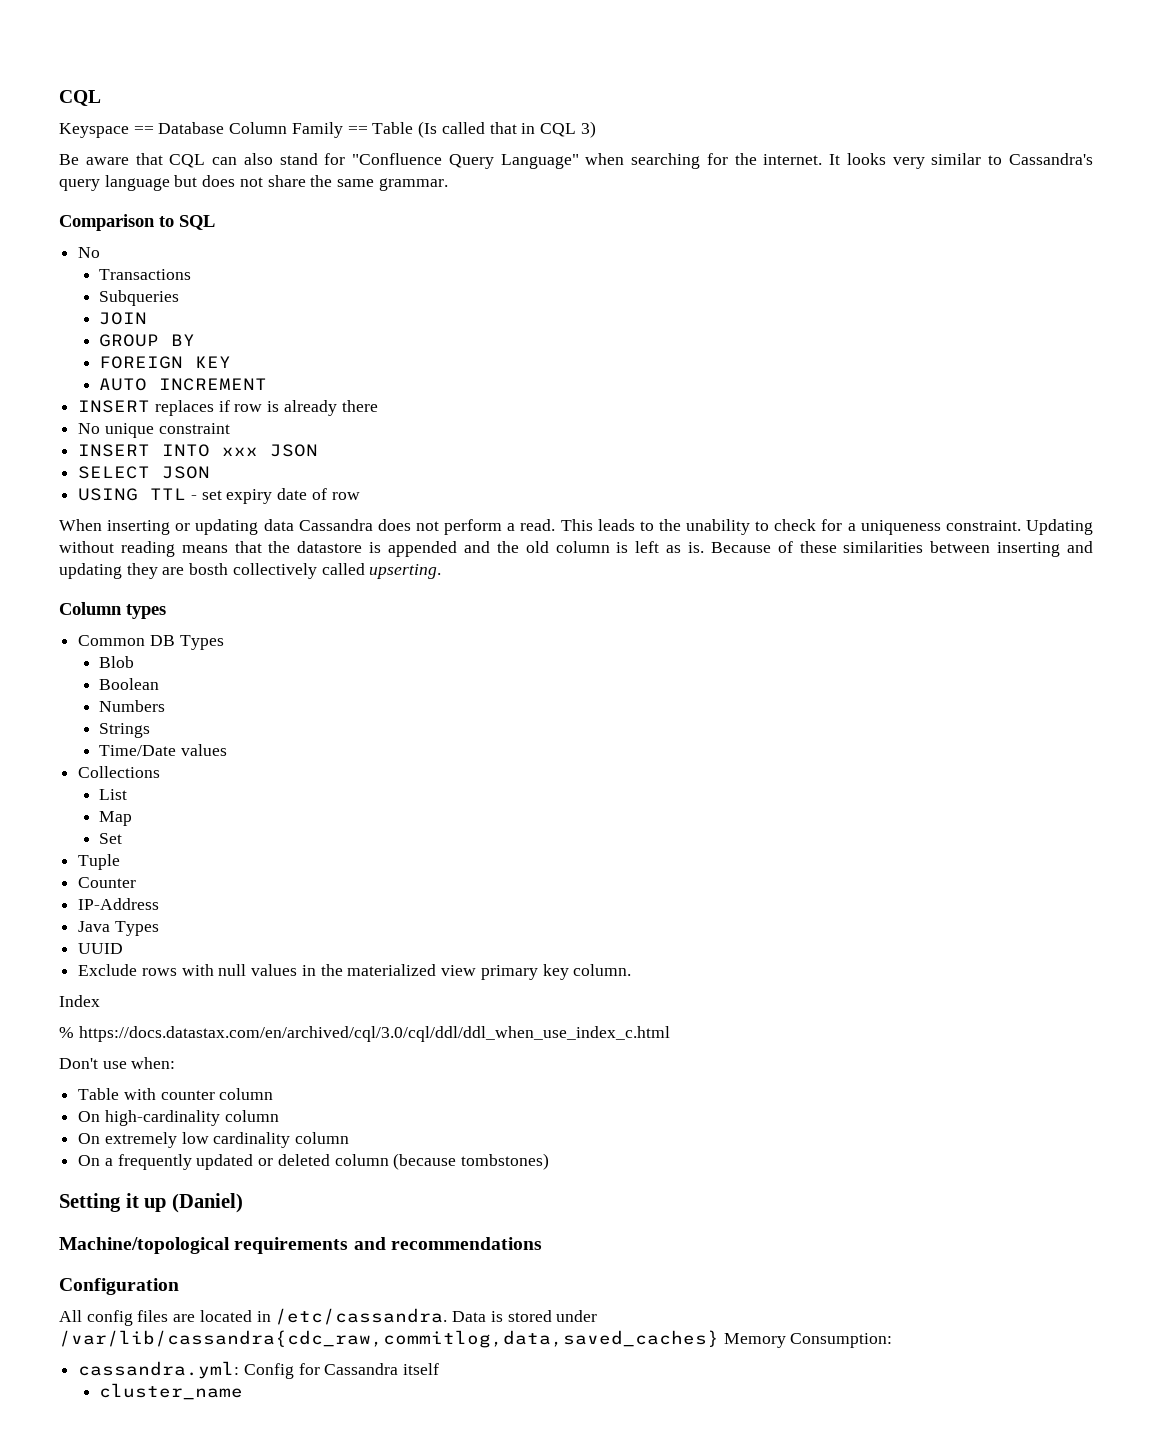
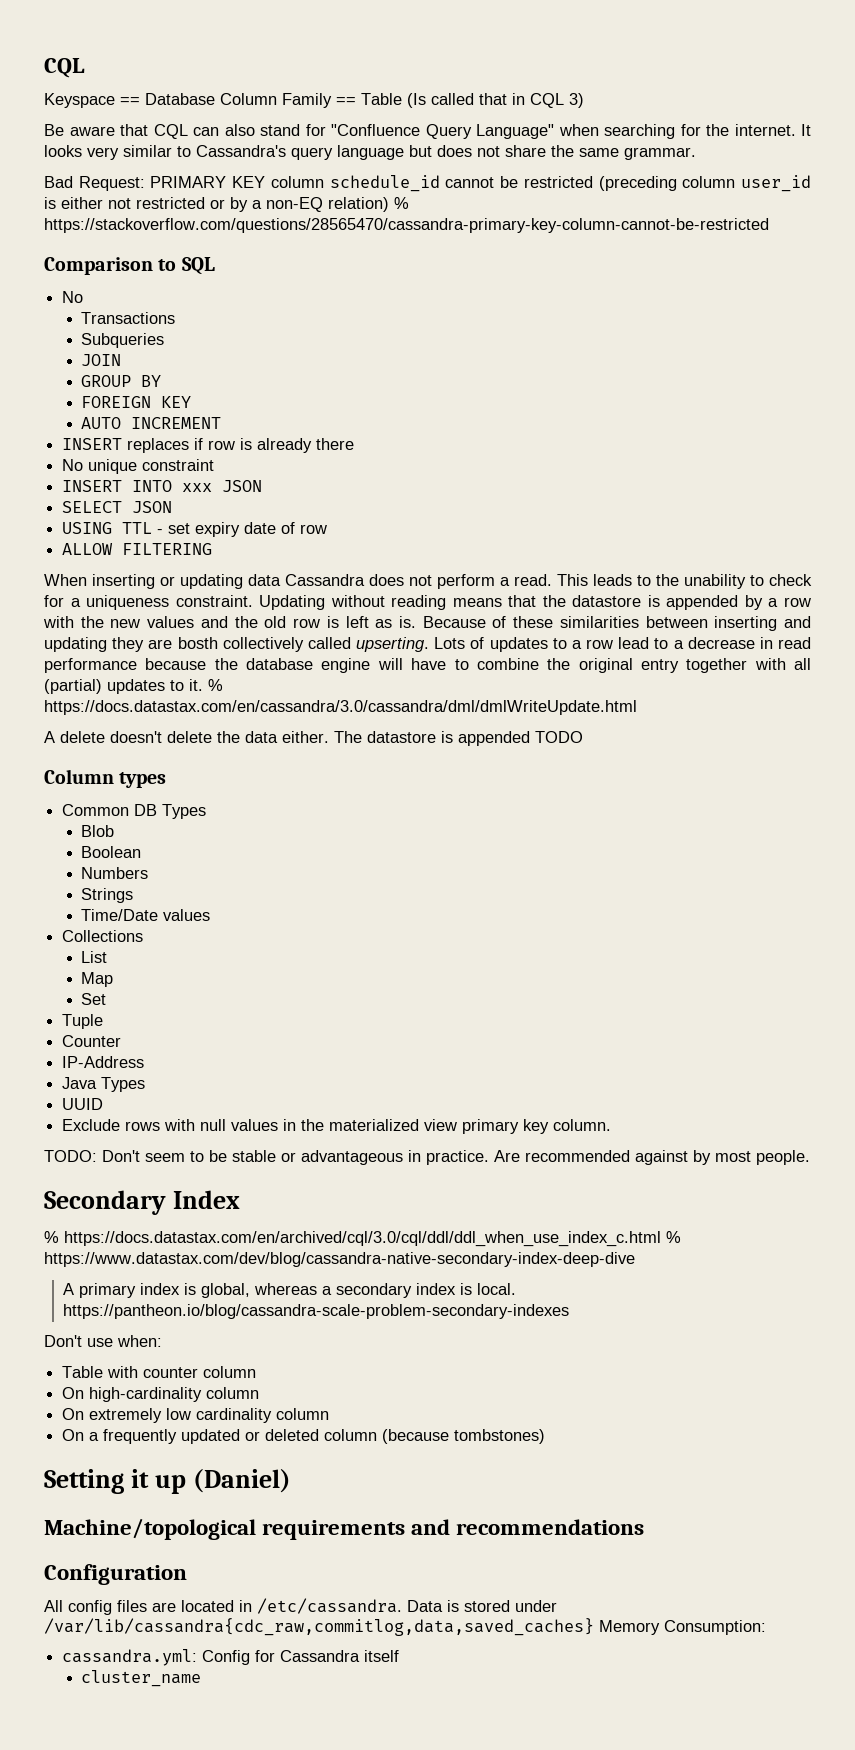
(448, 184) none -> [44,175,812,192] [44,197,409,212] [44,218,769,233] // Bad Request: PRIMARY KEY column schedule_id cannot be restricted (preceding column user_id is either not restricted or by a non-EQ relation) % https://stackoverflow.com/questions/28565470/cassandra-primary-key-column-cannot-be-restricted
(360, 496) none -> [62,543,213,555] // ALLOW FILTERING
(458, 549) none -> [744,595,811,610] [43,616,195,628] by a row with the new values
[555,541,610,553] column -> [293,618,321,628] row
(442, 571) none -> [434,637,811,652] [44,658,811,673] [44,679,223,694] [44,700,637,715] [44,731,583,746] Lots of updates to a row lead to a decrease in read performance because the database engine will have to combine the original entry together with all (partial) updates to it. % https://docs.datastax.com/en/cassandra/3.0/cassandra/dml/dmlWriteUpdate.html // A delete doesn't delete the data either. The datastore is appended TODO
[59,995,100,1007] [59,1026,670,1042] Index // % https://docs.datastax.com/en/archived/cql/3.0/cql/ddl/ddl_when_use_index_c.html -> [44,1150,810,1165] [44,1190,241,1215] [44,1231,681,1247] [44,1252,635,1267] [63,1283,517,1298] [63,1304,570,1319] TODO: Don't seem to be stable or advantageous in practice. Are recommended against by most people. // Secondary Index // % https://docs.datastax.com/en/archived/cql/3.0/cql/ddl/ddl_when_use_index_c.html % https://www.datastax.com/dev/blog/cassandra-native-secondary-index-deep-dive // A primary index is global, whereas a secondary index is local. https://pantheon.io/blog/cassandra-scale-problem-secondary-indexes

